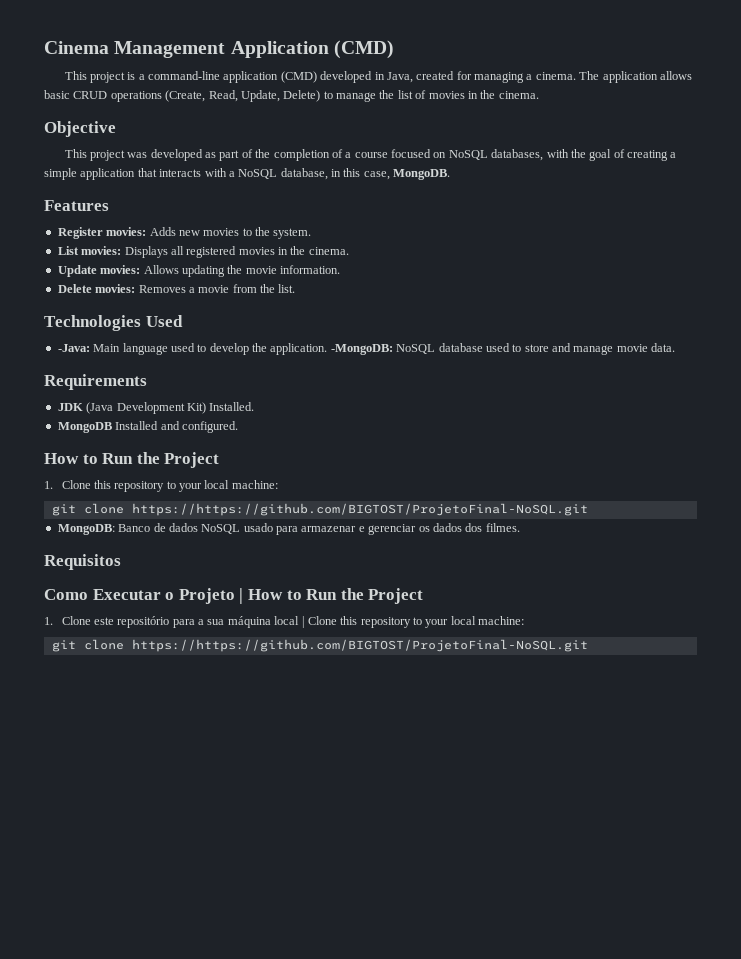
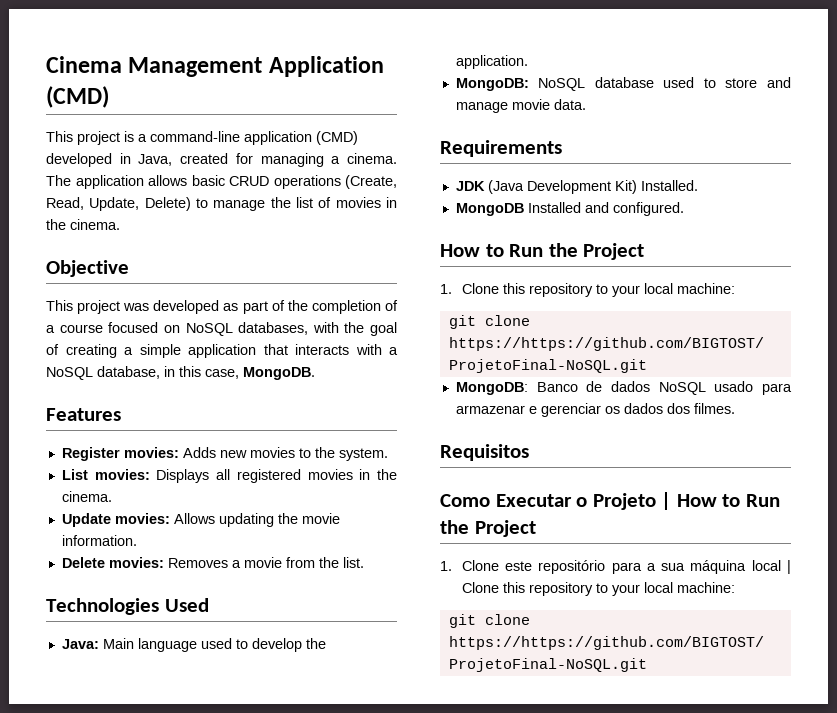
[57,344,90,352] -Java: -> [61,639,99,649] Java:
[330,344,393,355] -MongoDB: -> [455,78,529,91] // MongoDB:

